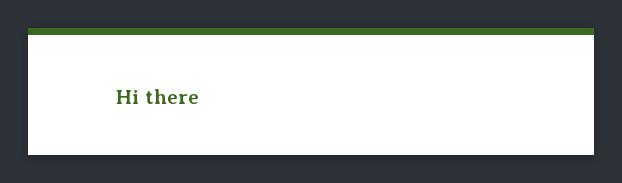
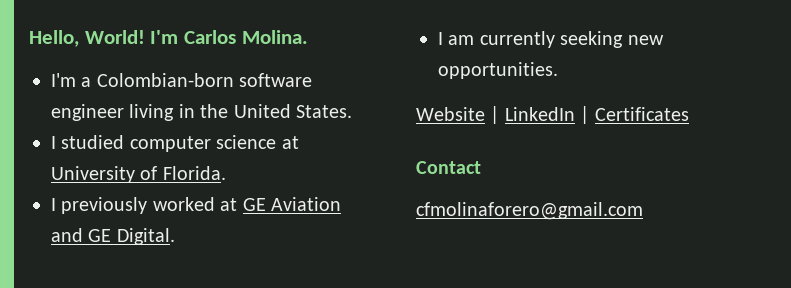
[116,89,199,104] Hi there -> [29,30,308,47] [51,73,313,87] [51,104,352,121] [51,135,299,152] [51,166,226,183] [51,197,341,214] [51,228,175,245] [438,31,664,48] [438,62,558,79] [416,106,689,124] [416,161,481,174] [416,202,643,220] Hello, World! I'm Carlos Molina. // I'm a Colombian-born software engineer living in the United States. // I studied computer science at University of Florida. // I previously worked at GE Aviation and GE Digital. // I am currently seeking new opportunities. // Website | LinkedIn | Certificates // Contact // cfmolinaforero@gmail.com

